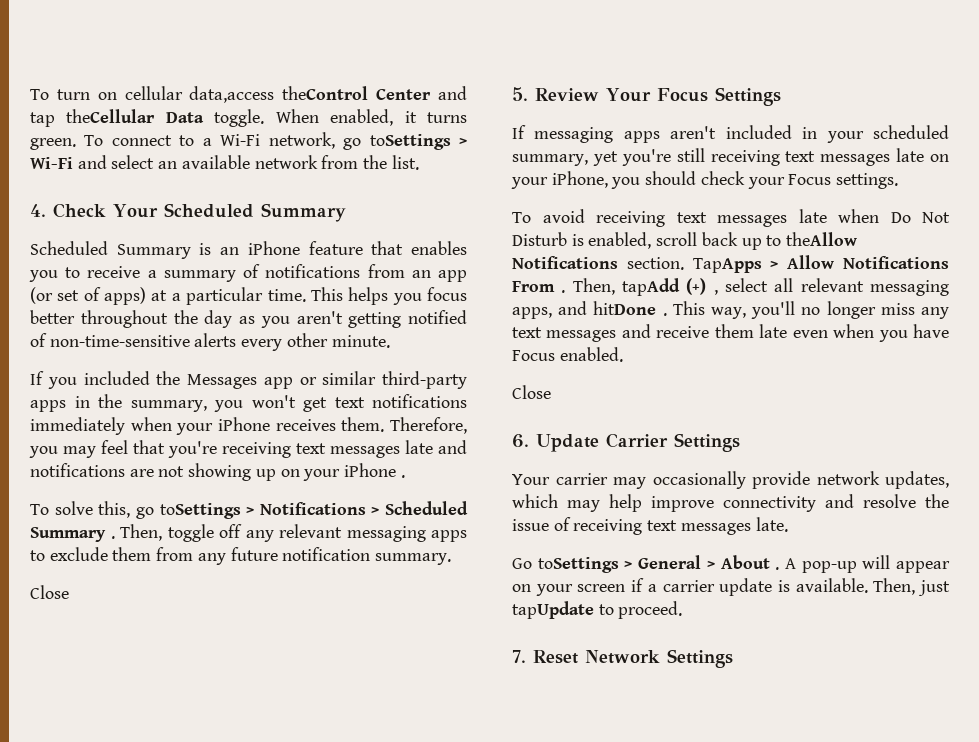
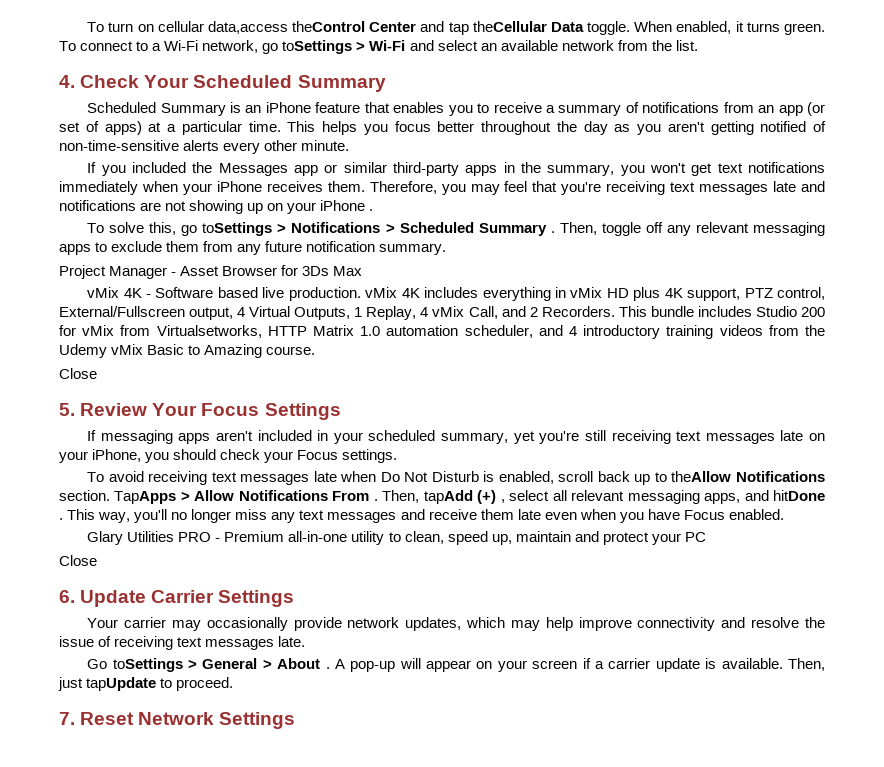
(452, 559) none -> [59,265,363,279] [87,287,826,301] [59,306,825,320] [59,325,826,339] [59,344,316,358] // Project Manager - Asset Browser for 3Ds Max // vMix 4K - Software based live production. vMix 4K includes everything in vMix HD plus 4K support, PTZ control, External/Fullscreen output, 4 Virtual Outputs, 1 Replay, 4 vMix Call, and 2 Recorders. This bundle includes Studio 200 for vMix from Virtualsetworks, HTTP Matrix 1.0 automation scheduler, and 4 introductory training videos from the Udemy vMix Basic to Amazing course.
(623, 354) none -> [87,531,706,545] // Glary Utilities PRO - Premium all-in-one utility to clean, speed up, maintain and protect your PC

